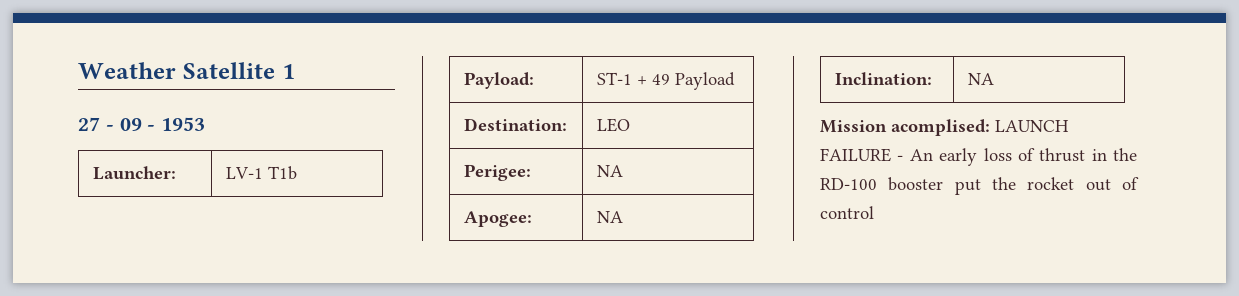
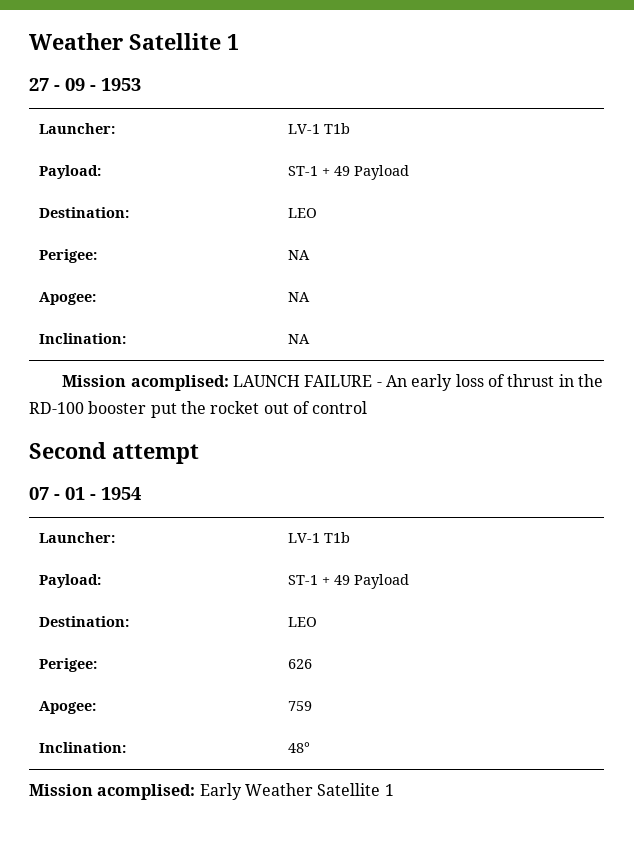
(874, 212) none -> [29,442,199,464] [29,487,141,500] [39,532,116,543] [288,532,351,543] [39,574,102,588] [288,574,410,589] [39,616,130,627] [288,617,318,627] [39,658,98,672] [288,659,313,669] [39,701,97,714] [288,701,313,711] [39,742,127,753] [288,742,311,753] [29,783,394,800] // Second attempt // 07 - 01 - 1954 // Launcher: | LV-1 T1b // Payload: | ST-1 + 49 Payload // Destination: | LEO // Perigee: | 626 // Apogee: | 759 // Inclination: | 48° // Mission acomplised: Early Weather Satellite 1

